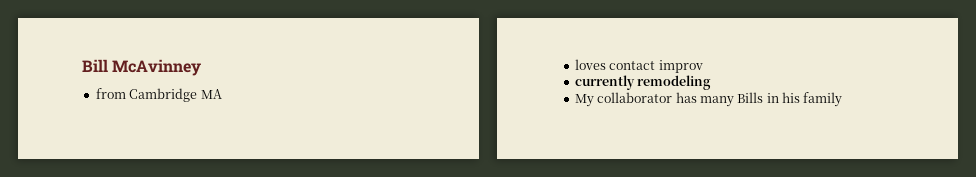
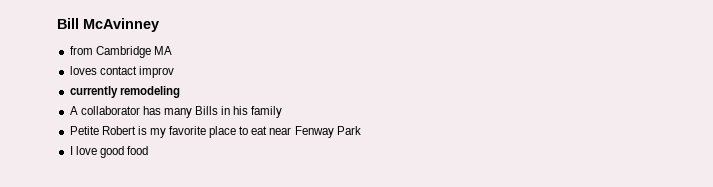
[574,94,594,107] My -> [69,106,78,115] A
(843, 99) none -> [69,126,361,138] [69,146,148,158] // Petite Robert is my favorite place to eat near Fenway Park // I love good food

